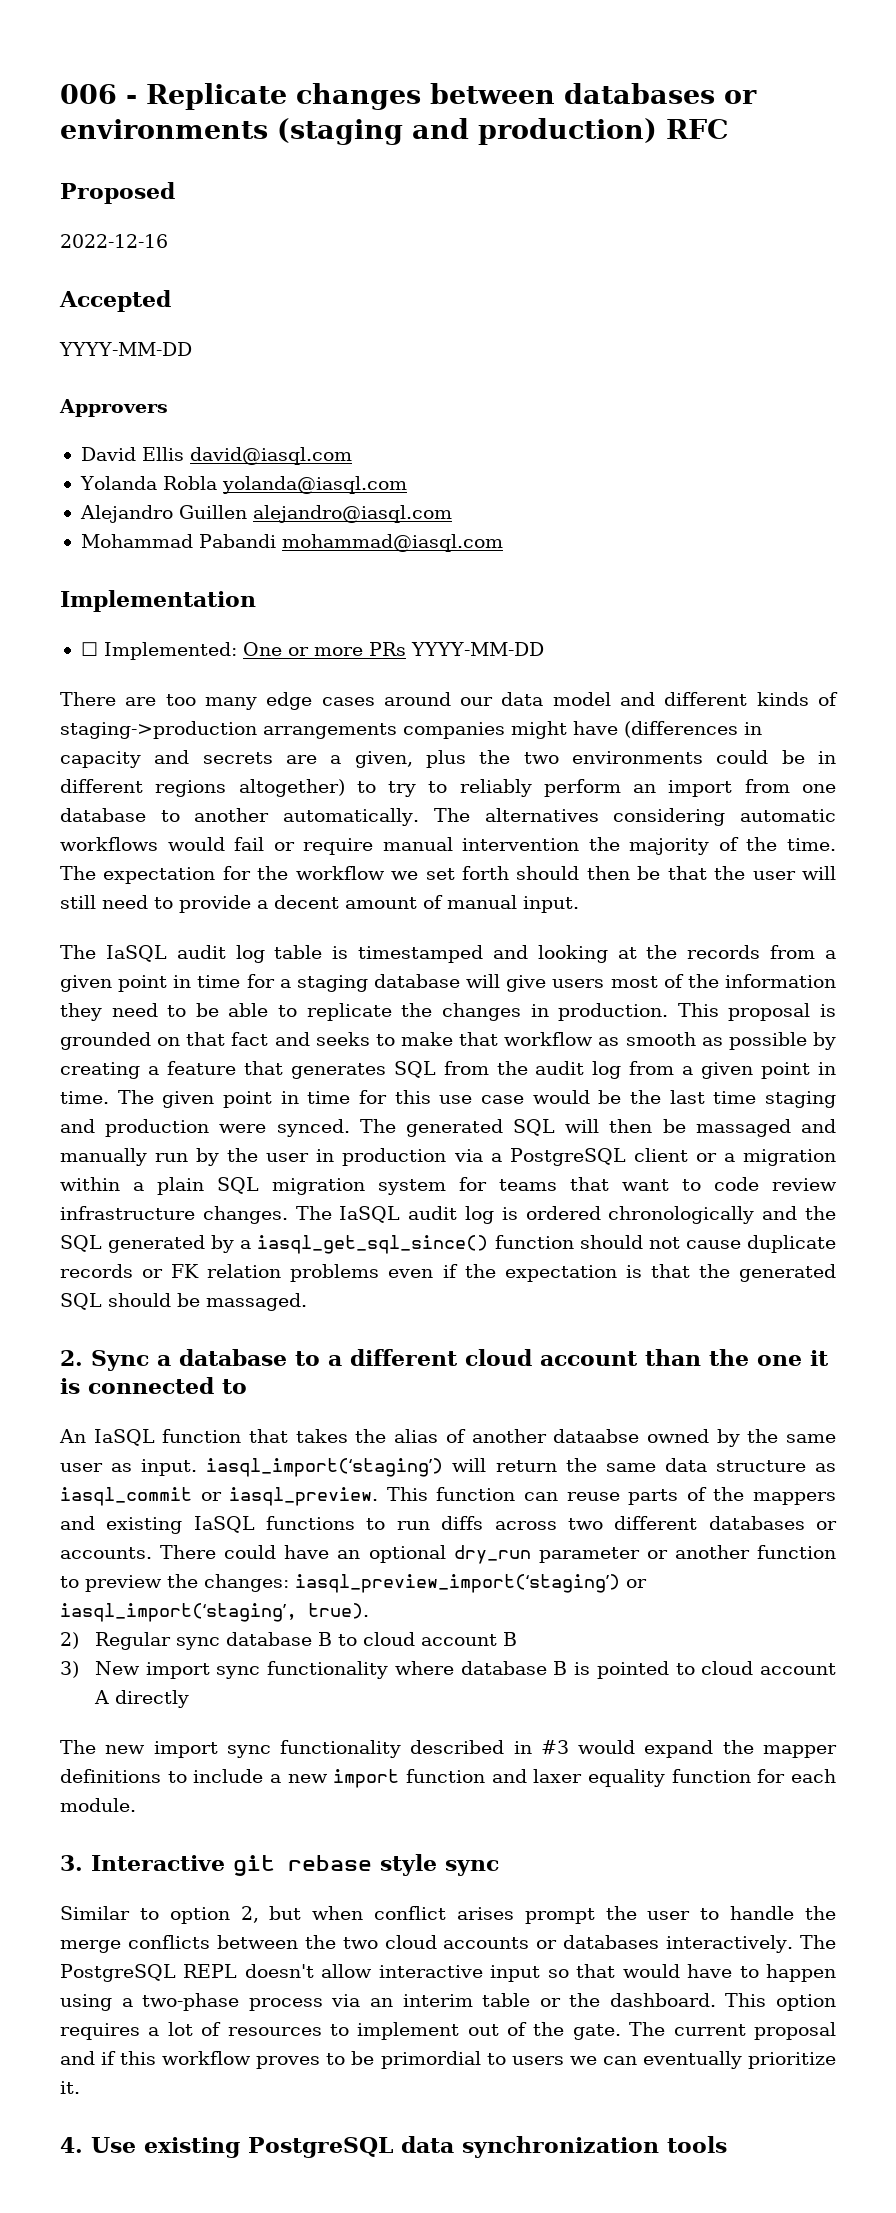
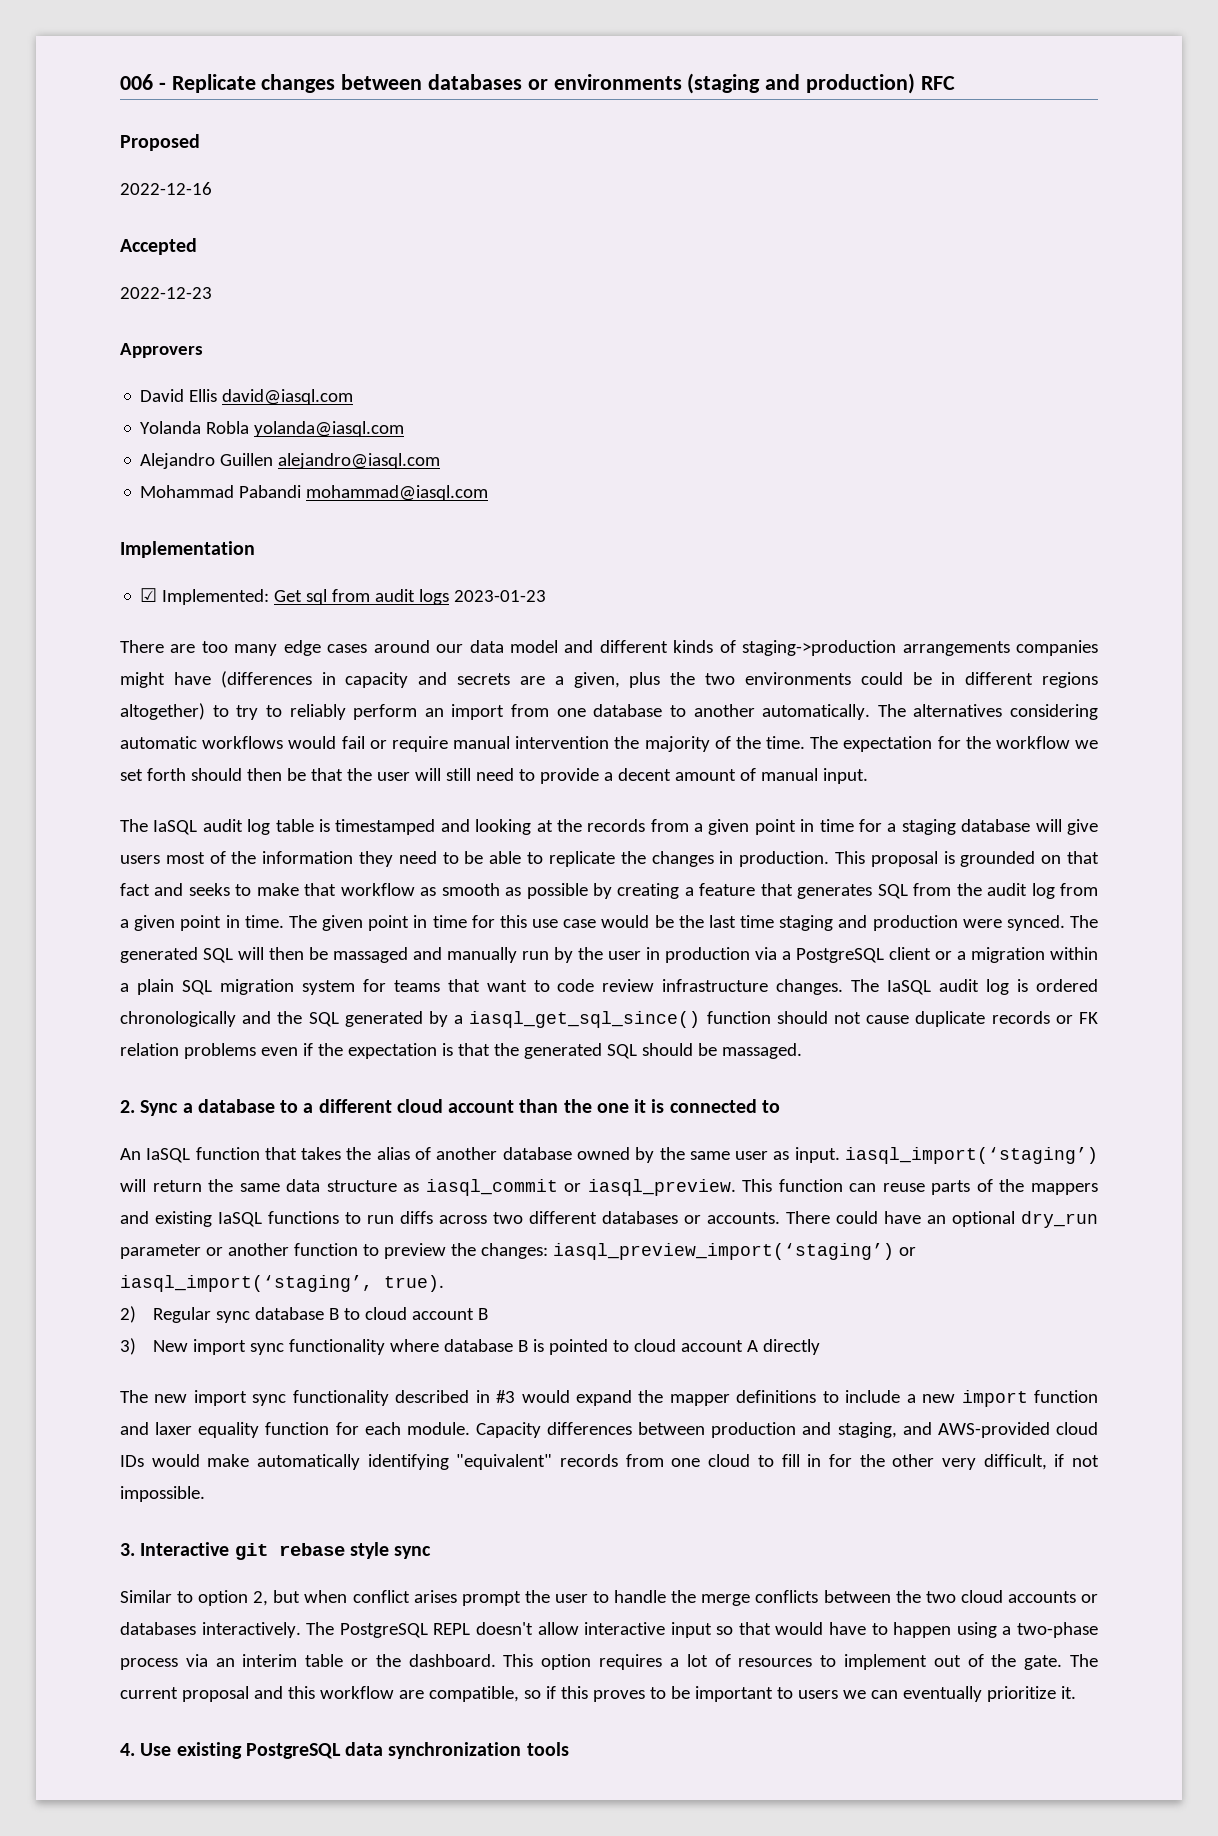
[59,342,192,356] YYYY-MM-DD -> [120,287,212,299] 2022-12-23
[80,642,544,660] ☐ Implemented: One or more PRs YYYY-MM-DD -> [140,588,547,605] ☑ Implemented: Get sql from audit logs 2023-01-23
[553,1429,640,1443] dataabse -> [502,1147,572,1160] database
(136, 1805) none -> [475,1422,1098,1438] [120,1454,1100,1470] [120,1486,205,1502] Capacity differences between production and staging, and AWS-provided cloud IDs would make automatically identifying "equivalent" records from one cloud to fill in for the other very difficult, if not impossible.
(95, 2058) none -> [287,1686,541,1702] this workflow are compatible, so
[162,2051,252,2065] workflow -> (588, 1692) none
[380,2051,481,2069] primordial -> [694,1686,773,1702] important

